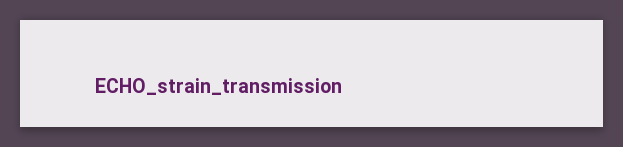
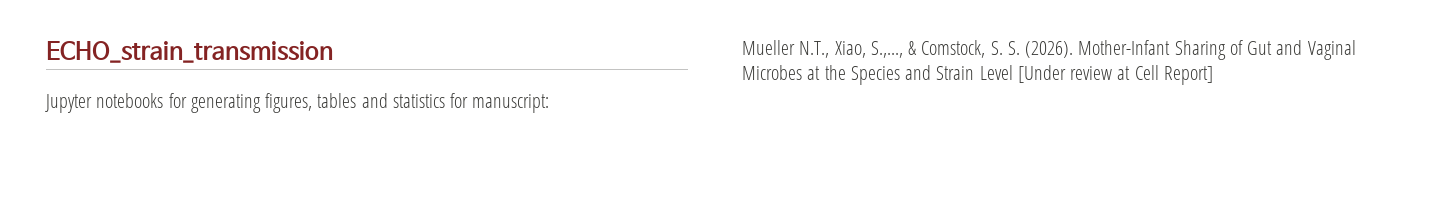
(342, 86) none -> [45,93,550,113] [742,40,1356,60] [742,65,1213,85] // Jupyter notebooks for generating figures, tables and statistics for manuscript: // Mueller N.T., Xiao, S.,..., & Comstock, S. S. (2026). Mother-Infant Sharing of Gut and Vaginal Microbes at the Species and Strain Level [Under review at Cell Report]

